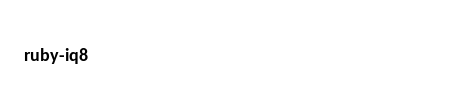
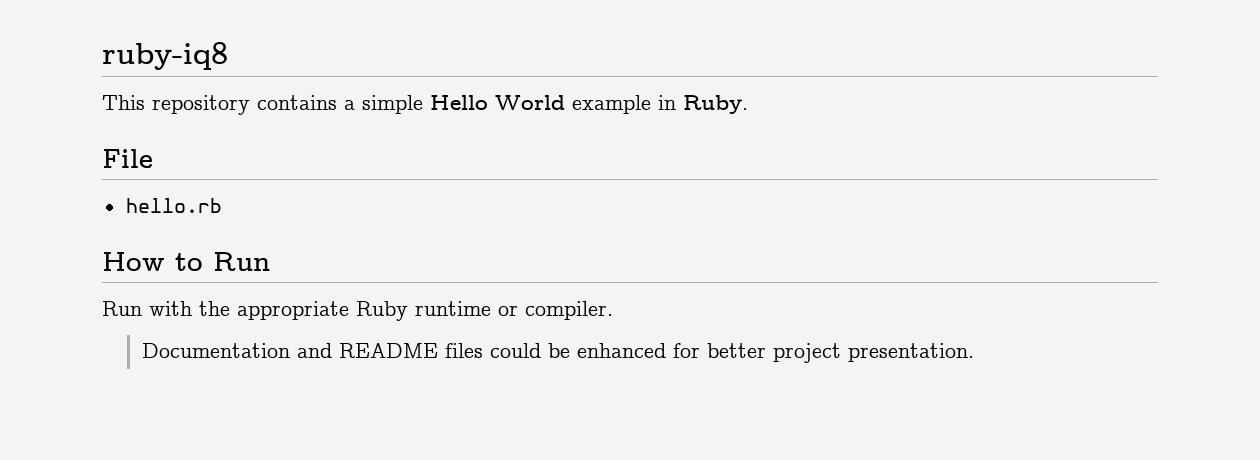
(88, 56) none -> [102,95,748,115] [102,149,153,168] [125,198,222,213] [102,252,270,271] [102,301,613,321] [141,343,974,363] // This repository contains a simple Hello World example in Ruby. // File // hello.rb // How to Run // Run with the appropriate Ruby runtime or compiler. // Documentation and README files could be enhanced for better project presentation.

